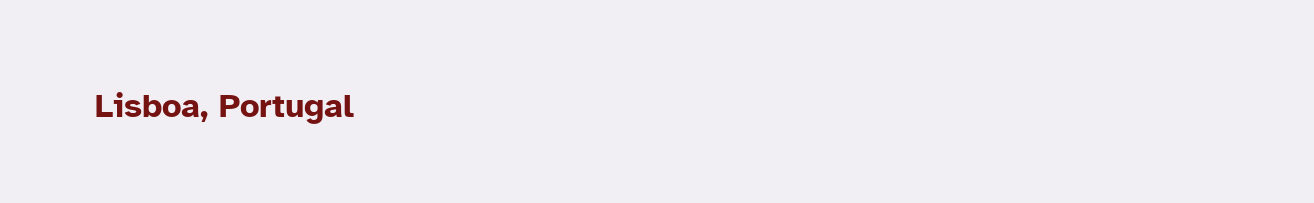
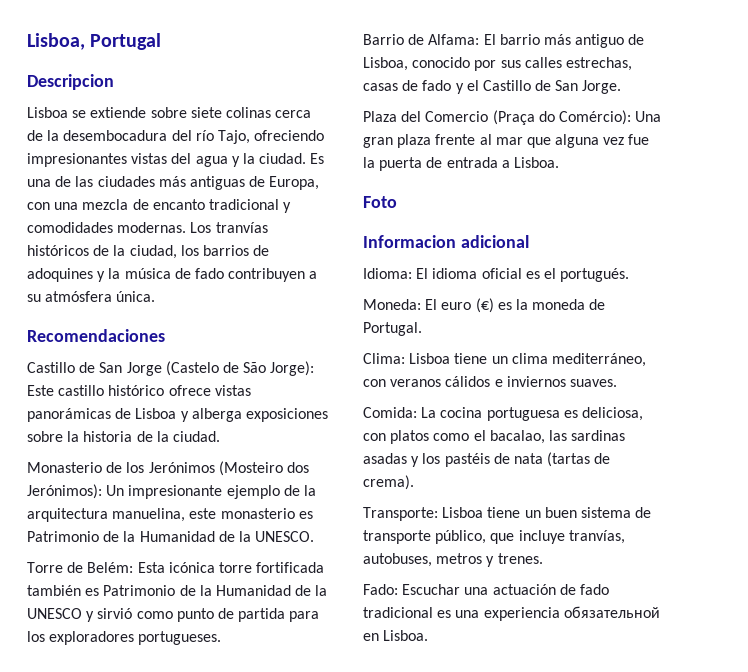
(354, 109) none -> [27,74,114,90] [27,107,312,118] [27,130,325,144] [27,153,325,167] [27,176,320,190] [27,199,292,213] [27,222,268,233] [27,245,270,259] [27,268,318,282] [27,291,156,302] [27,329,165,342] [27,361,315,376] [27,385,251,396] [27,408,328,422] [27,431,220,442] [27,461,309,476] [27,484,316,499] [27,508,313,522] [27,531,315,542] [27,562,325,573] [27,585,328,596] [27,608,320,622] [27,631,222,645] [363,34,645,48] [363,57,632,71] [363,80,622,94] [363,110,662,125] [363,134,650,148] [363,157,559,171] [363,196,397,208] [363,235,529,248] [363,268,630,282] [363,298,606,313] [363,322,422,336] [363,353,646,367] [363,376,617,387] [363,407,643,421] [363,430,626,444] [363,452,611,467] [363,475,414,490] [363,507,652,521] [363,530,625,544] [363,553,543,567] [363,584,609,595] [363,606,660,621] [363,630,429,641] // Descripcion // Lisboa se extiende sobre siete colinas cerca de la desembocadura del río Tajo, ofreciendo impresionantes vistas del agua y la ciudad. Es una de las ciudades más antiguas de Europa, con una mezcla de encanto tradicional y comodidades modernas. Los tranvías históricos de la ciudad, los barrios de adoquines y la música de fado contribuyen a su atmósfera única. // Recomendaciones // Castillo de San Jorge (Castelo de São Jorge): Este castillo histórico ofrece vistas panorámicas de Lisboa y alberga exposiciones sobre la historia de la ciudad. // Monasterio de los Jerónimos (Mosteiro dos Jerónimos): Un impresionante ejemplo de la arquitectura manuelina, este monasterio es Patrimonio de la Humanidad de la UNESCO. // Torre de Belém: Esta icónica torre fortificada también es Patrimonio de la Humanidad de la UNESCO y sirvió como punto de partida para los exploradores portugueses. // Barrio de Alfama: El barrio más antiguo de Lisboa, conocido por sus calles estrechas, casas de fado y el Castillo de San Jorge. // Plaza del Comercio (Praça do Comércio): Una gran plaza frente al mar que alguna vez fue la puerta de entrada a Lisboa. // Foto // Informacion adicional // Idioma: El idioma oficial es el portugués. // Moneda: El euro (€) es la moneda de Portugal. // Clima: Lisboa tiene un clima mediterráneo, con veranos cálidos e inviernos suaves. // Comida: La cocina portuguesa es deliciosa, con platos como el bacalao, las sardinas asadas y los pastéis de nata (tartas de crema). // Transporte: Lisboa tiene un buen sistema de transporte público, que incluye tranvías, autobuses, metros y trenes. // Fado: Escuchar una actuación de fado tradicional es una experiencia обязательной en Lisboa.

